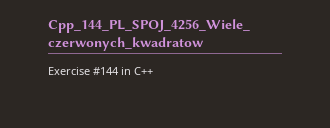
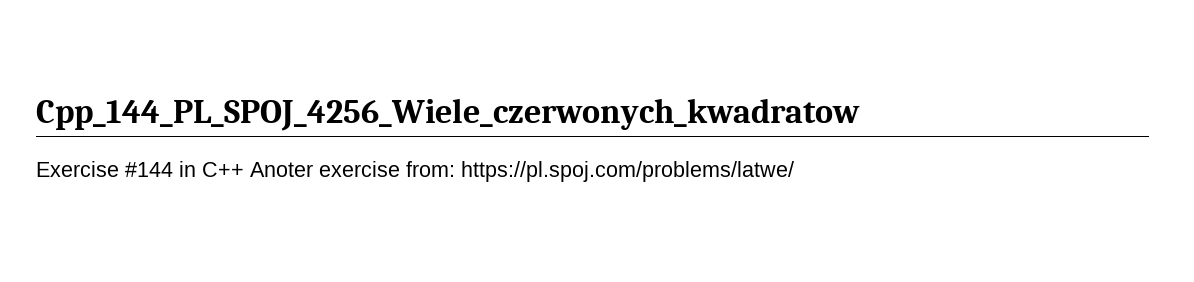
(153, 71) none -> [250,161,794,182] Anoter exercise from: https://pl.spoj.com/problems/latwe/

